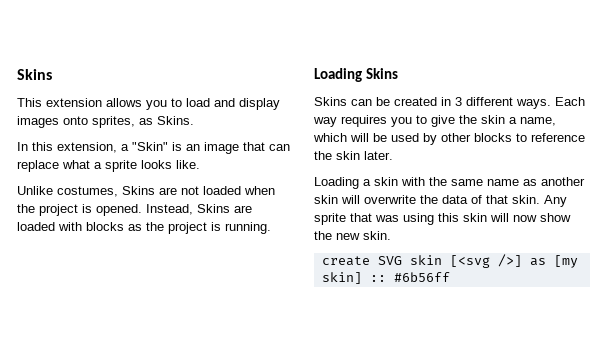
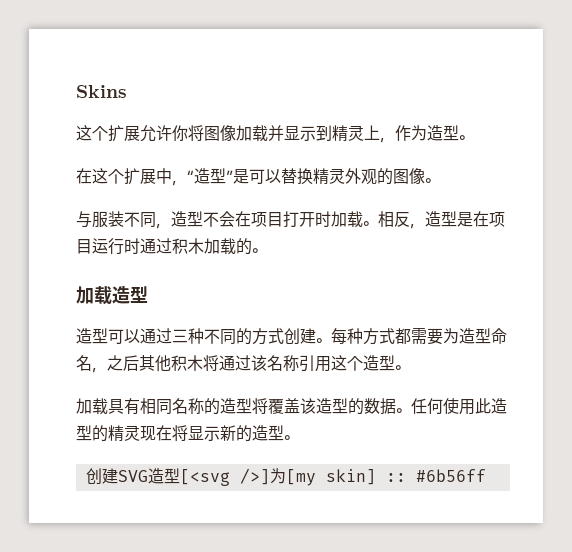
[17,69,52,80] [17,98,280,110] [17,116,194,128] [17,142,290,154] [17,160,200,172] [17,186,275,197] [17,204,252,216] [17,222,271,234] [314,68,399,82] [314,97,585,109] [313,115,556,127] [313,133,585,145] [314,151,393,160] [314,177,585,189] [314,195,567,207] [314,213,571,225] [314,231,391,240] [321,255,442,266] Skins // This extension allows you to load and display images onto sprites, as Skins. // In this extension, a "Skin" is an image that can replace what a sprite looks like. // Unlike costumes, Skins are not loaded when the project is opened. Instead, Skins are loaded with blocks as the project is running. // Loading Skins // Skins can be created in 3 different ways. Each way requires you to give the skin a name, which will be used by other blocks to reference the skin later. // Loading a skin with the same name as another skin will overwrite the data of that skin. Any sprite that was using this skin will now show the new skin. // create SVG skin -> [76,85,127,98] [76,125,474,143] [76,168,440,186] [76,211,505,229] [76,238,267,255] [76,286,148,305] [76,328,507,345] [76,355,410,373] [76,398,507,415] [76,425,299,442] [85,468,180,485] Skins // 这个扩展允许你将图像加载并显示到精灵上，作为造型。 // 在这个扩展中，“造型”是可以替换精灵外观的图像。 // 与服装不同，造型不会在项目打开时加载。相反，造型是在项目运行时通过积木加载的。 // 加载造型 // 造型可以通过三种不同的方式创建。每种方式都需要为造型命名，之后其他积木将通过该名称引用这个造型。 // 加载具有相同名称的造型将覆盖该造型的数据。任何使用此造型的精灵现在将显示新的造型。 // 创建SVG造型
[529,258,546,266] as -> [269,468,286,484] 为

